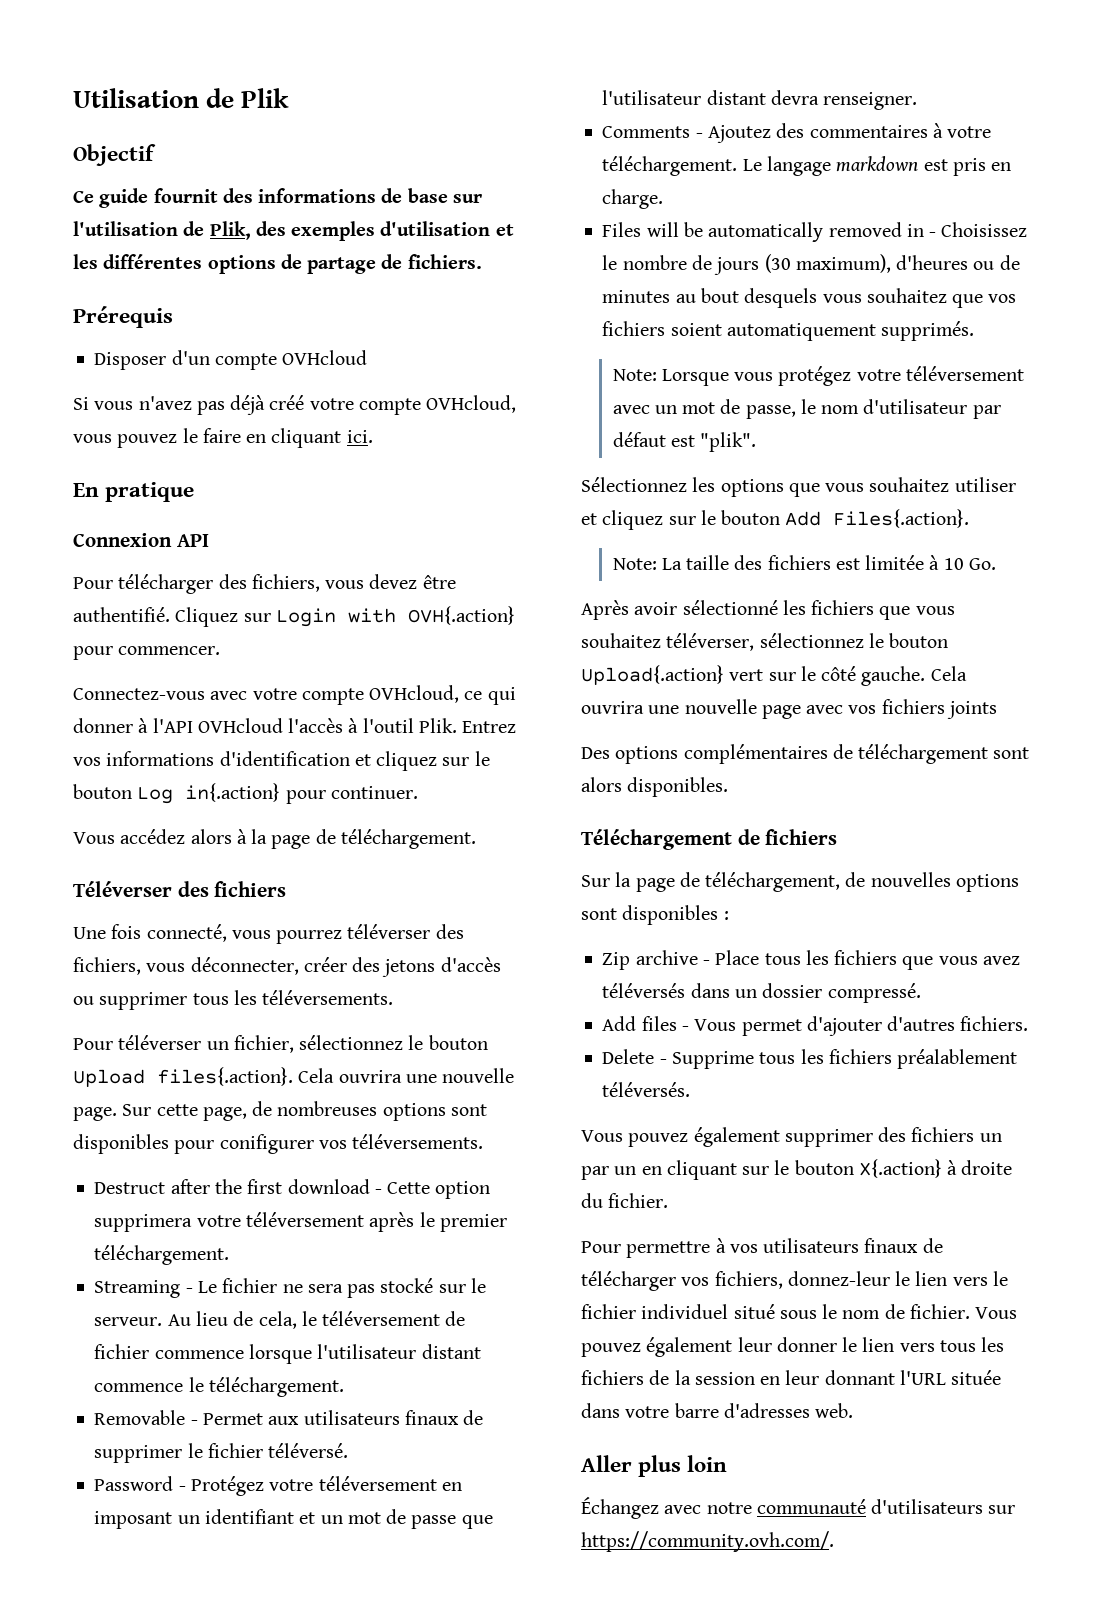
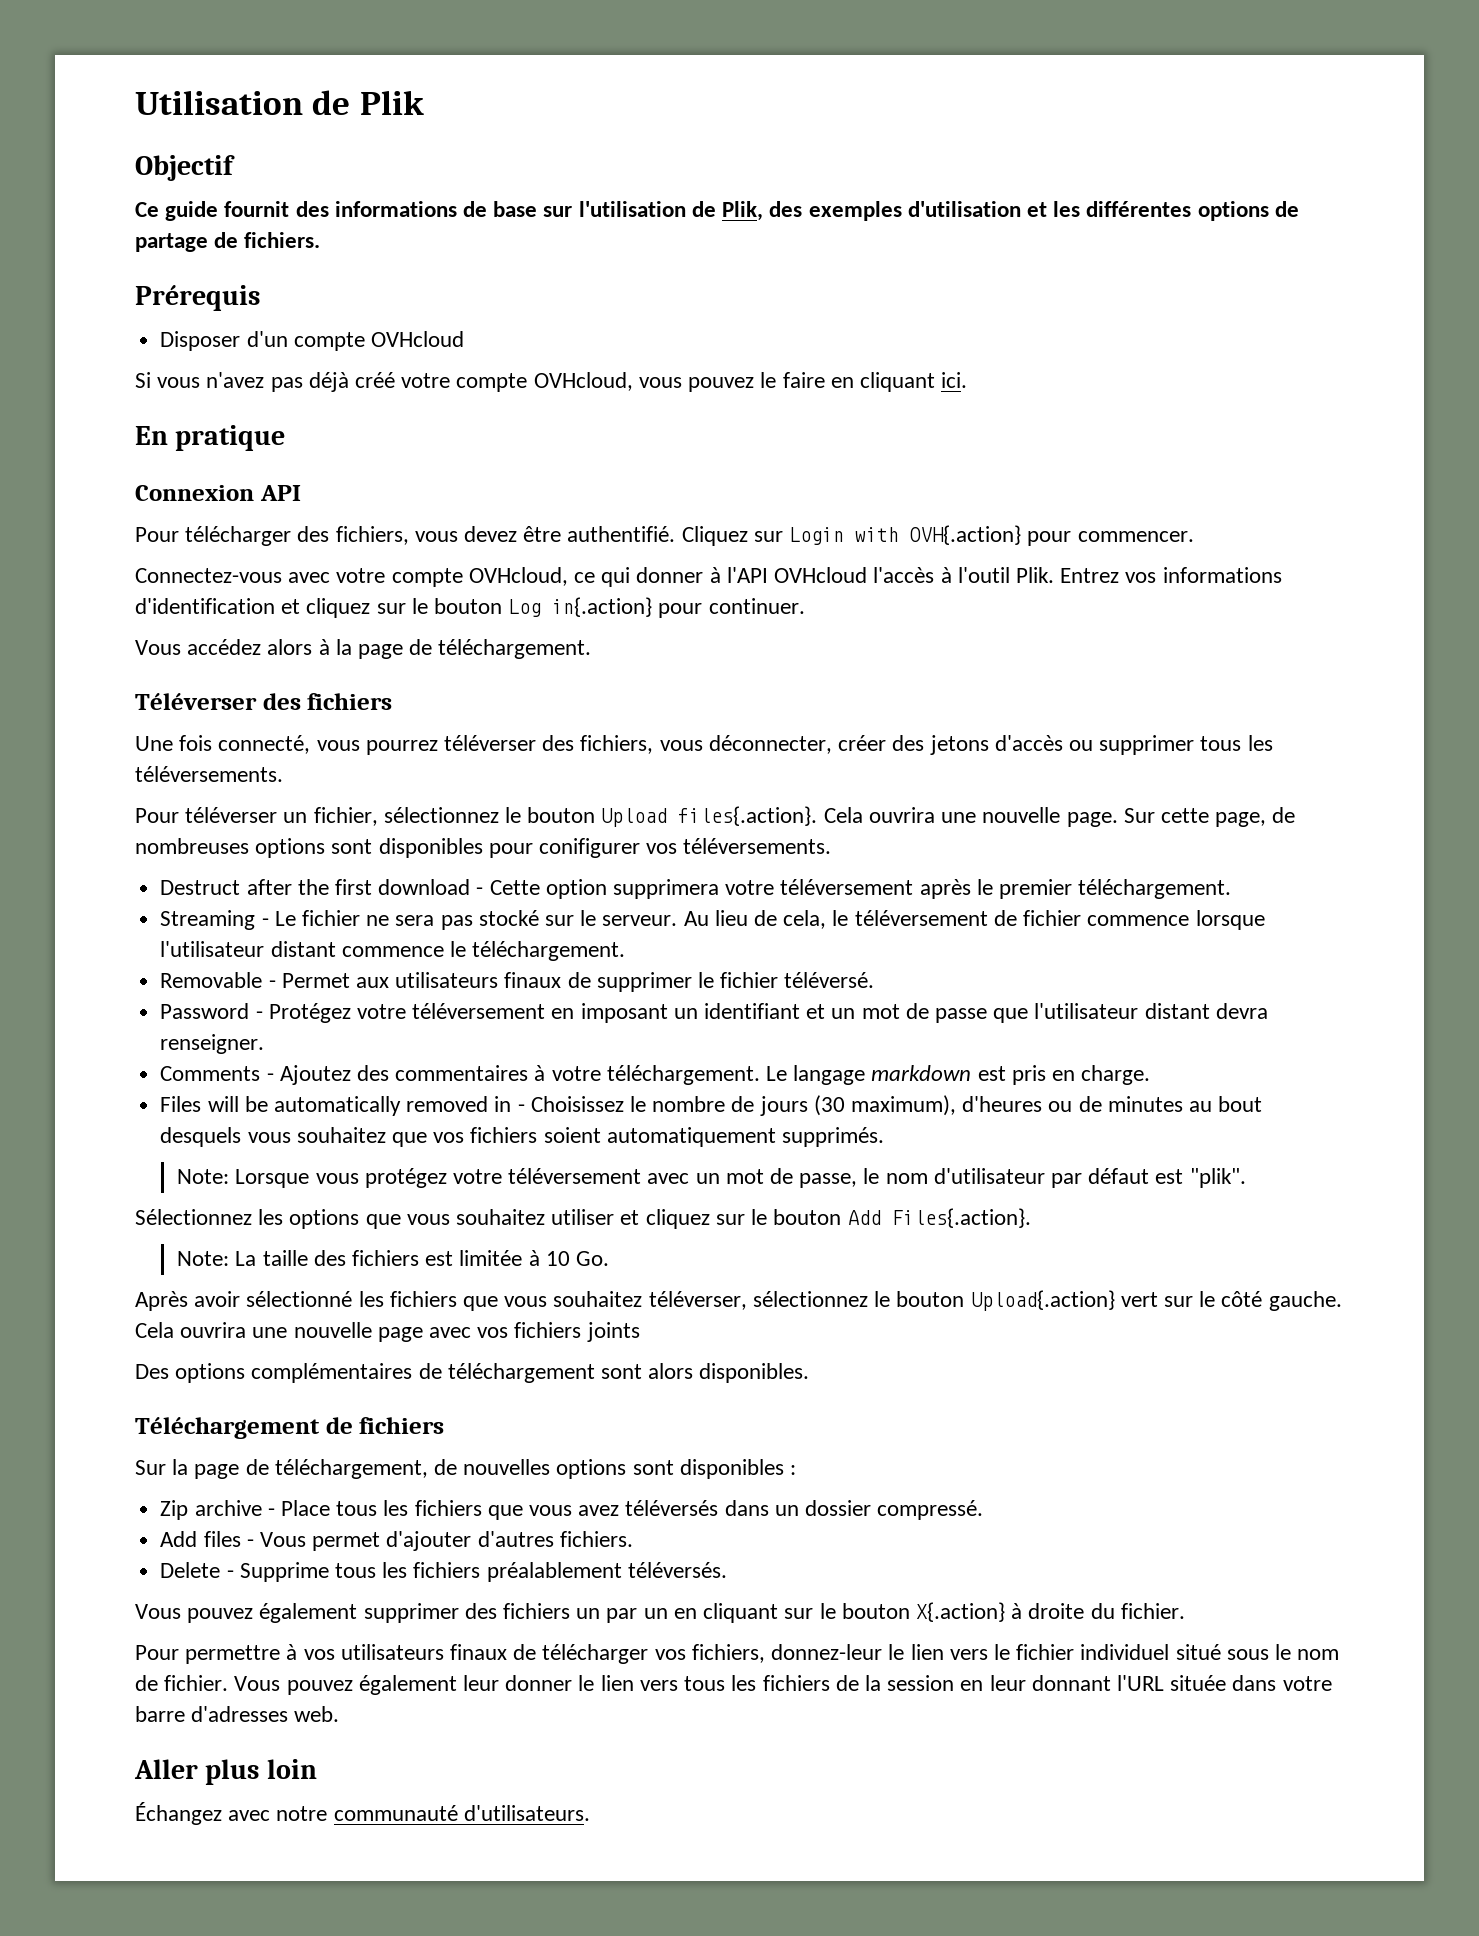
[871,1499,1016,1514] [581,1531,834,1552] d'utilisateurs sur https://community.ovh.com/. -> [463,1805,590,1821] d'utilisateurs.

